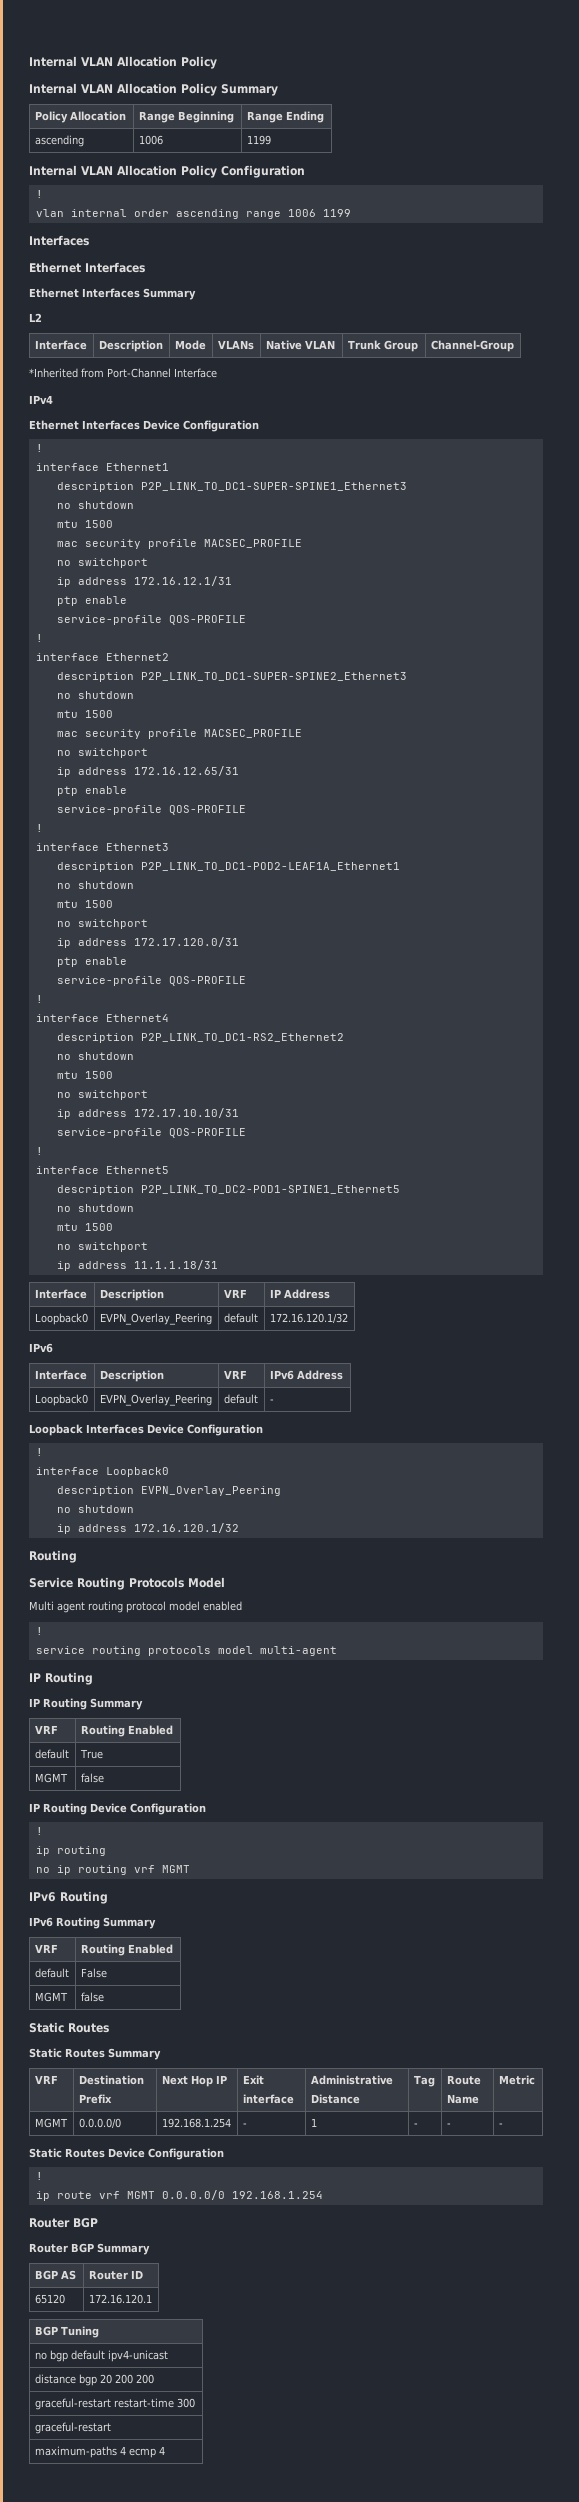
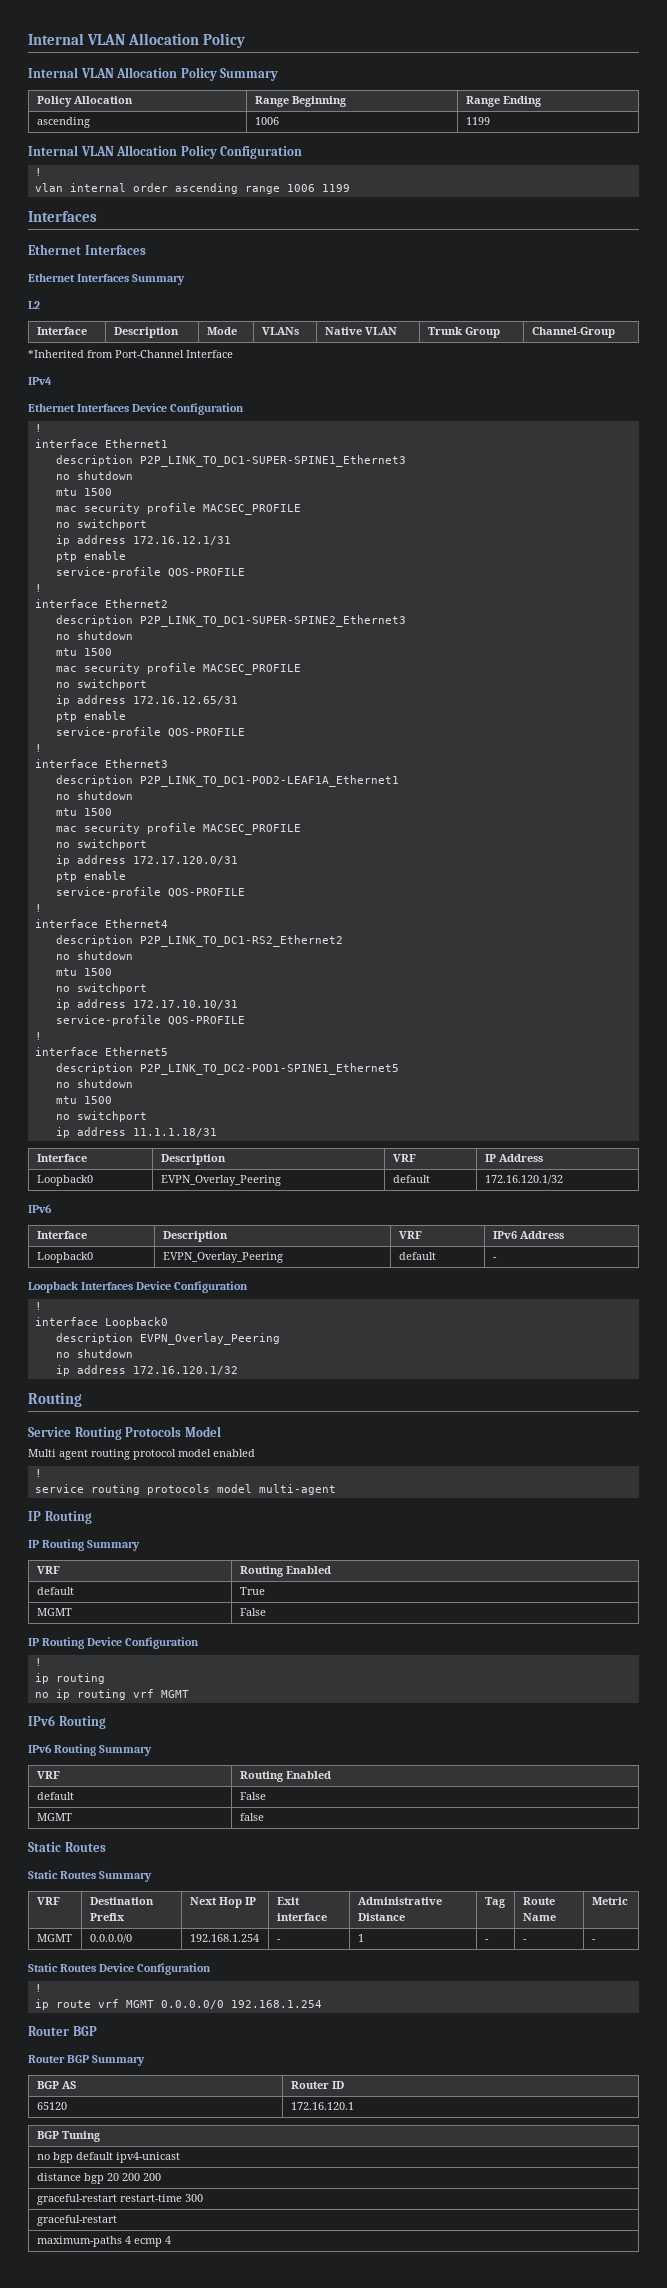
(113, 904) none -> [55,823,301,835] // mac security profile MACSEC_PROFILE
[80,1773,104,1783] false -> [239,1608,266,1616] False

